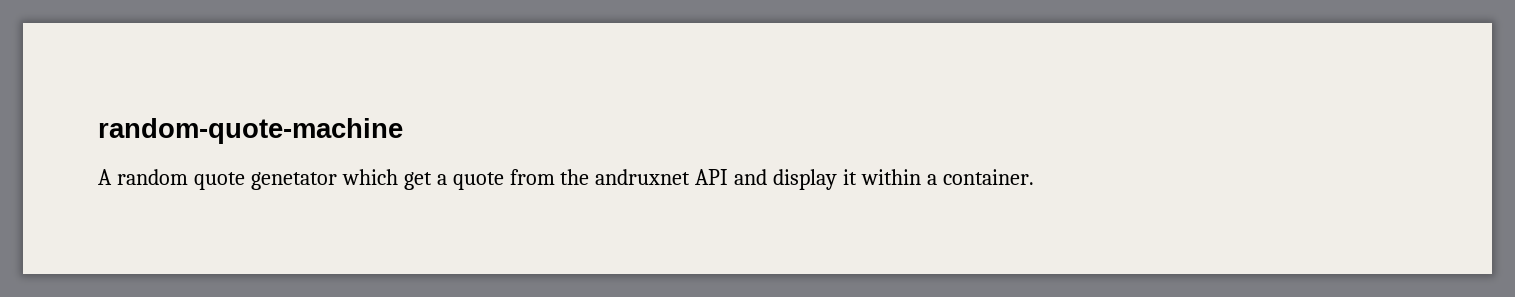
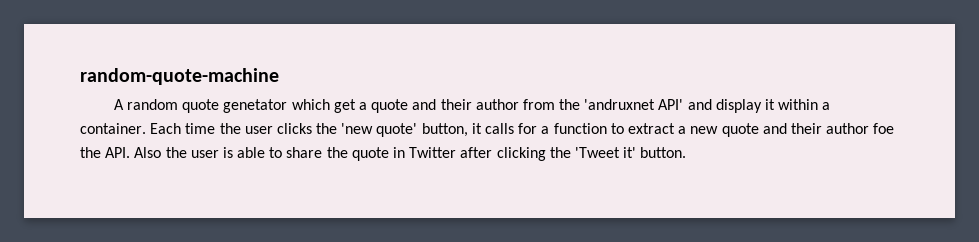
[509,169,729,185] from the andruxnet API -> [412,99,684,110] and their author from the 'andruxnet API'
(1034, 177) none -> [150,123,895,137] [80,147,687,161] Each time the user clicks the 'new quote' button, it calls for a function to extract a new quote and their author foe the API. Also the user is able to share the quote in Twitter after clicking the 'Tweet it' button.

